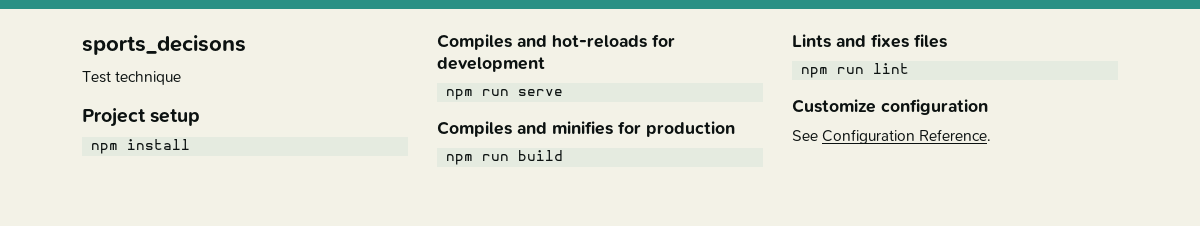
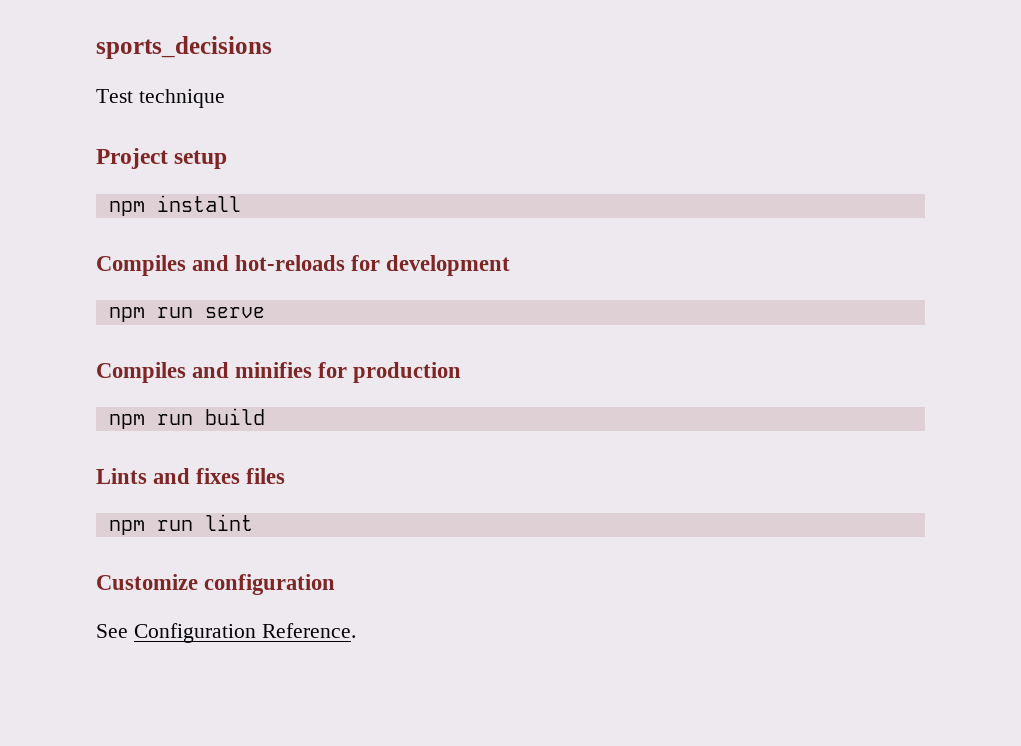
[82,35,246,55] sports_decisons -> [96,36,272,59] sports_decisions

